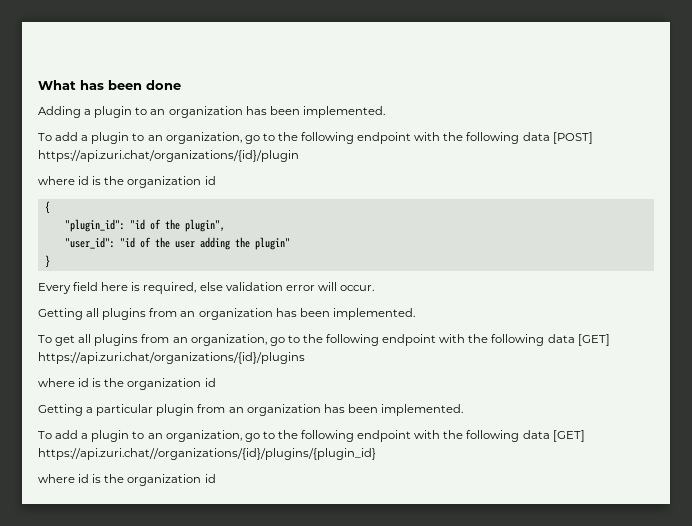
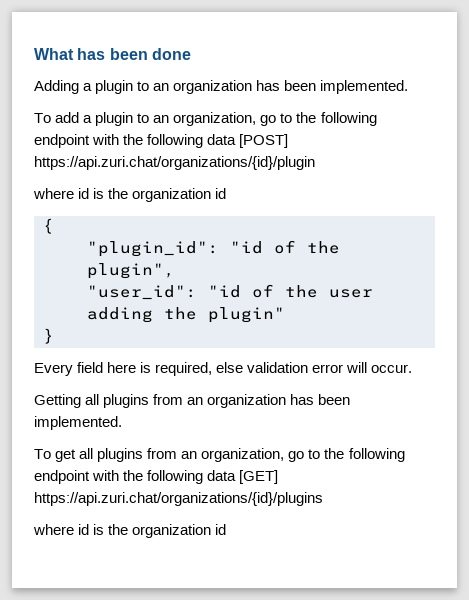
[38,404,463,416] [38,430,585,442] [38,448,376,460] [38,474,216,486] // Getting a particular plugin from an organization has been implemented. // To add a plugin to an organization, go to the following endpoint with the following data [GET] https://api.zuri.chat//organizations/{id}/plugins/{plugin_id} // where id is the organization id -> (227, 529) none

